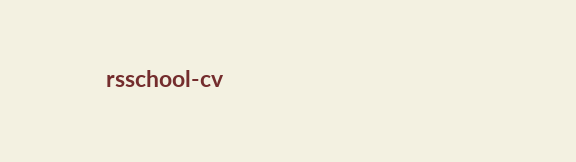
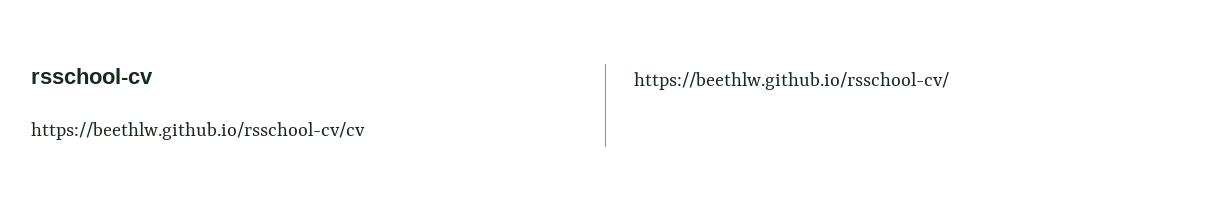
(224, 78) none -> [31,122,365,140] [634,72,949,90] // https://beethlw.github.io/rsschool-cv/cv https://beethlw.github.io/rsschool-cv/

